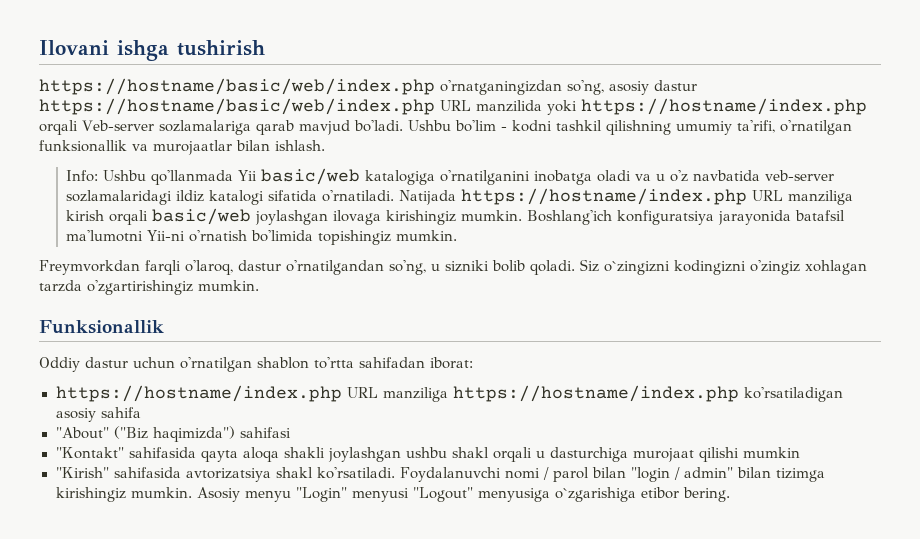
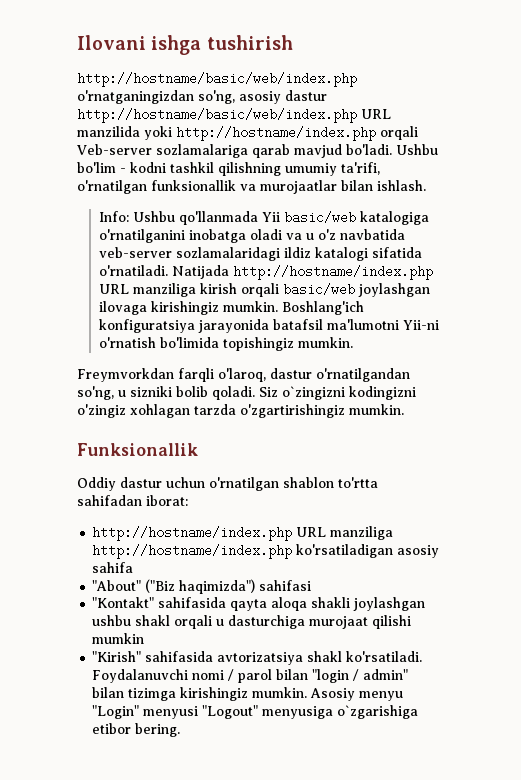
[39,78,435,95] https://hostname/basic/web/index.php -> [77,72,357,87] http://hostname/basic/web/index.php
[39,98,435,115] https://hostname/basic/web/index.php -> [77,108,357,123] http://hostname/basic/web/index.php
[581,98,867,115] https://hostname/index.php -> [176,126,376,141] http://hostname/index.php
[461,188,748,205] https://hostname/index.php -> [232,265,433,280] http://hostname/index.php
[55,385,739,402] https://hostname/index.php URL manziliga https://hostname/index.php -> [92,526,394,541] [92,544,293,559] http://hostname/index.php URL manziliga http://hostname/index.php

